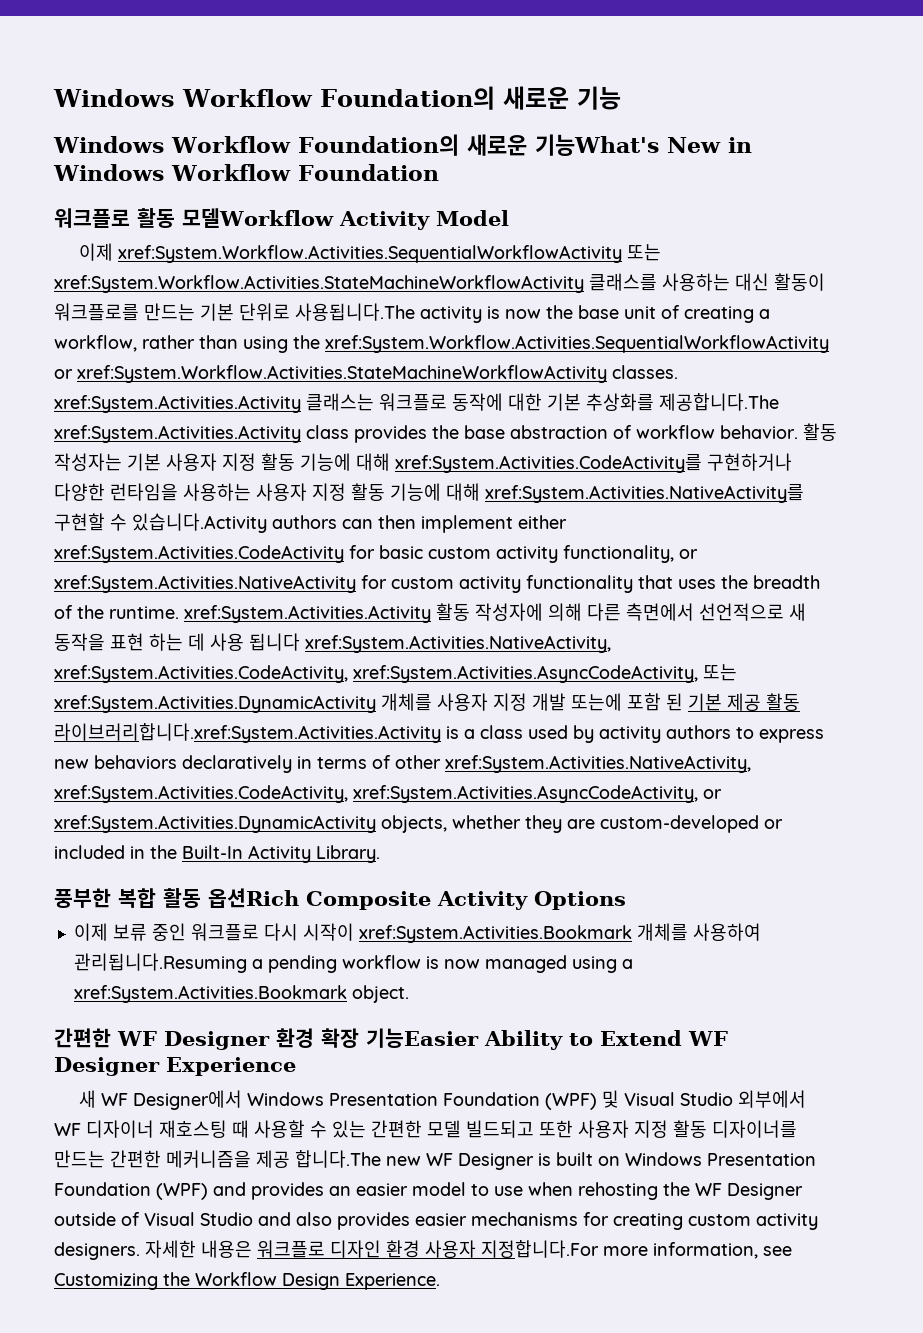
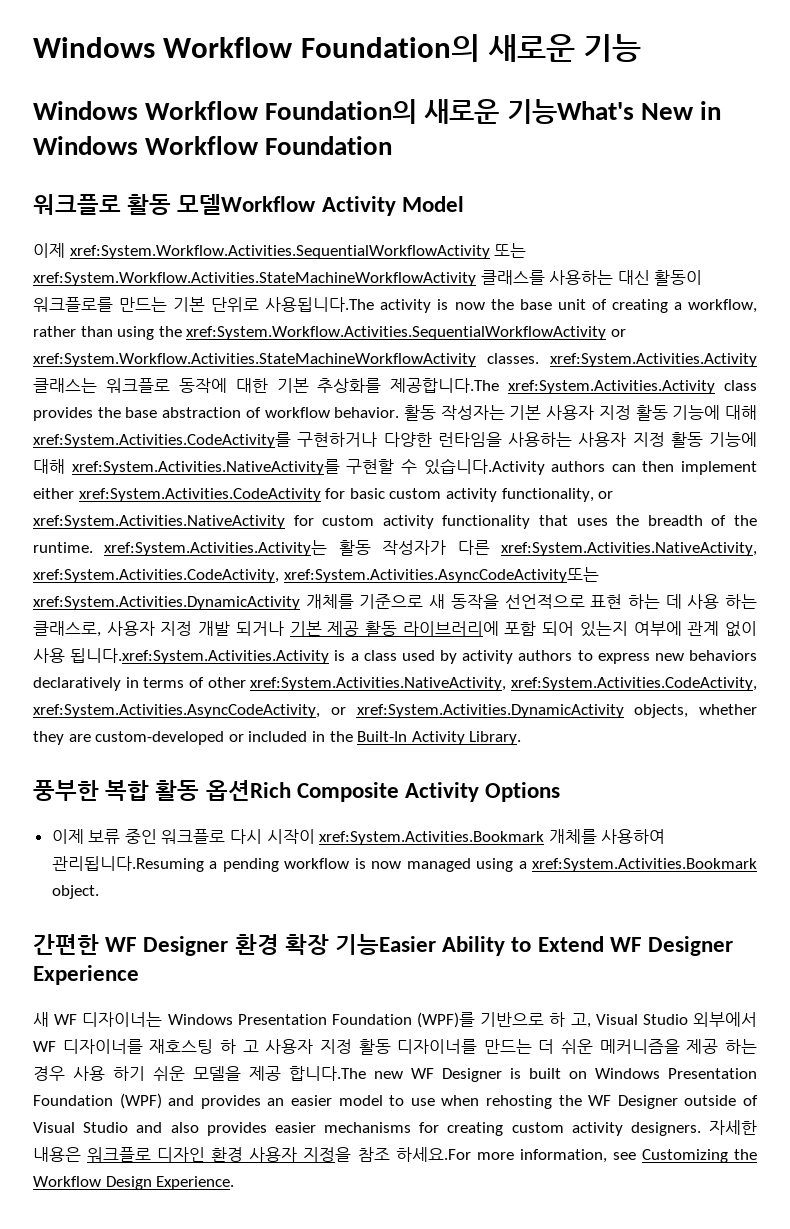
[184,603,784,623] xref:System.Activities.Activity 활동 작성자에 의해 다른 측면에서 선언적으로 -> [104,540,757,556] [33,567,599,583] [33,594,424,610] xref:System.Activities.Activity는 활동 작성자가 다른 xref:System.Activities.NativeActivity, xref:System.Activities.CodeActivity, xref:System.Activities.AsyncCodeActivity또는 xref:System.Activities.DynamicActivity 개체를 기준으로
(105, 642) none -> [504,594,585,609] 선언적으로
[249,633,611,653] [54,664,737,683] [54,693,800,713] [54,723,441,743] 됩니다 xref:System.Activities.NativeActivity, xref:System.Activities.CodeActivity, xref:System.Activities.AsyncCodeActivity, 또는 xref:System.Activities.DynamicActivity 개체를 사용자 지정 개발 또는에 포함 된 기본 제공 활동 라이브러리합니다.xref:System.Activities.Activity -> [725,594,758,609] [33,621,757,637] [33,648,330,664] 하는 클래스로, 사용자 지정 개발 되거나 기본 제공 활동 라이브러리에 포함 되어 있는지 여부에 관계 없이 사용 됩니다.xref:System.Activities.Activity
[133,1090,807,1110] [54,1120,573,1138] Designer에서 Windows Presentation Foundation (WPF) 및 Visual Studio 외부에서 WF 디자이너 재호스팅 때 사용할 수 있는 간편한 모델 빌드되고 또한 -> [82,1012,757,1028] [33,1039,259,1054] 디자이너는 Windows Presentation Foundation (WPF)를 기반으로 하 고, Visual Studio 외부에서 WF 디자이너를 재호스팅 하 고
[110,1150,251,1168] 간편한 메커니즘을 -> [538,1039,757,1054] [33,1066,241,1081] 더 쉬운 메커니즘을 제공 하는 경우 사용 하기 쉬운 모델을
[481,1240,599,1258] 지정합니다.For -> [303,1147,471,1162] 지정을 참조 하세요.For

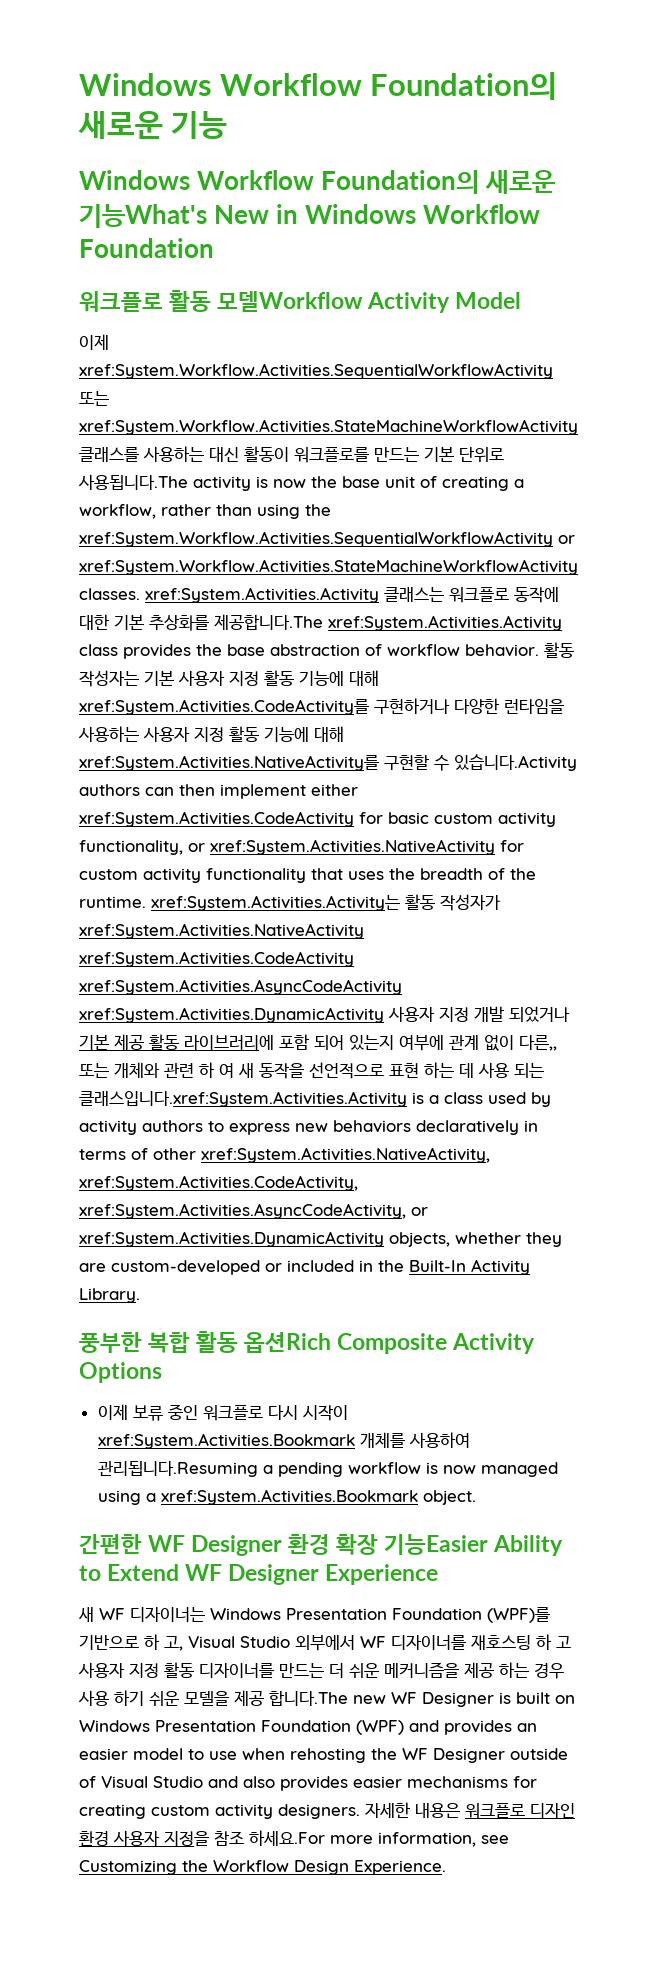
[457,540,757,556] [33,567,599,583] [33,594,758,610] [33,621,101,637] 다른 xref:System.Activities.NativeActivity, xref:System.Activities.CodeActivity, xref:System.Activities.AsyncCodeActivity또는 xref:System.Activities.DynamicActivity 개체를 기준으로 새 동작을 선언적으로 표현 하는 데 사용 하는 클래스로, -> [79,923,364,939] [79,951,354,967] [79,979,402,995] [79,1007,384,1023] xref:System.Activities.NativeActivity xref:System.Activities.CodeActivity xref:System.Activities.AsyncCodeActivity xref:System.Activities.DynamicActivity
[235,621,284,636] 되거나 -> [509,1006,570,1022] 되었거나
[33,648,330,664] 사용 됩니다.xref:System.Activities.Activity -> [519,1035,557,1051] [79,1062,544,1079] [79,1091,407,1107] 다른,, 또는 개체와 관련 하 여 새 동작을 선언적으로 표현 하는 데 사용 되는 클래스입니다.xref:System.Activities.Activity

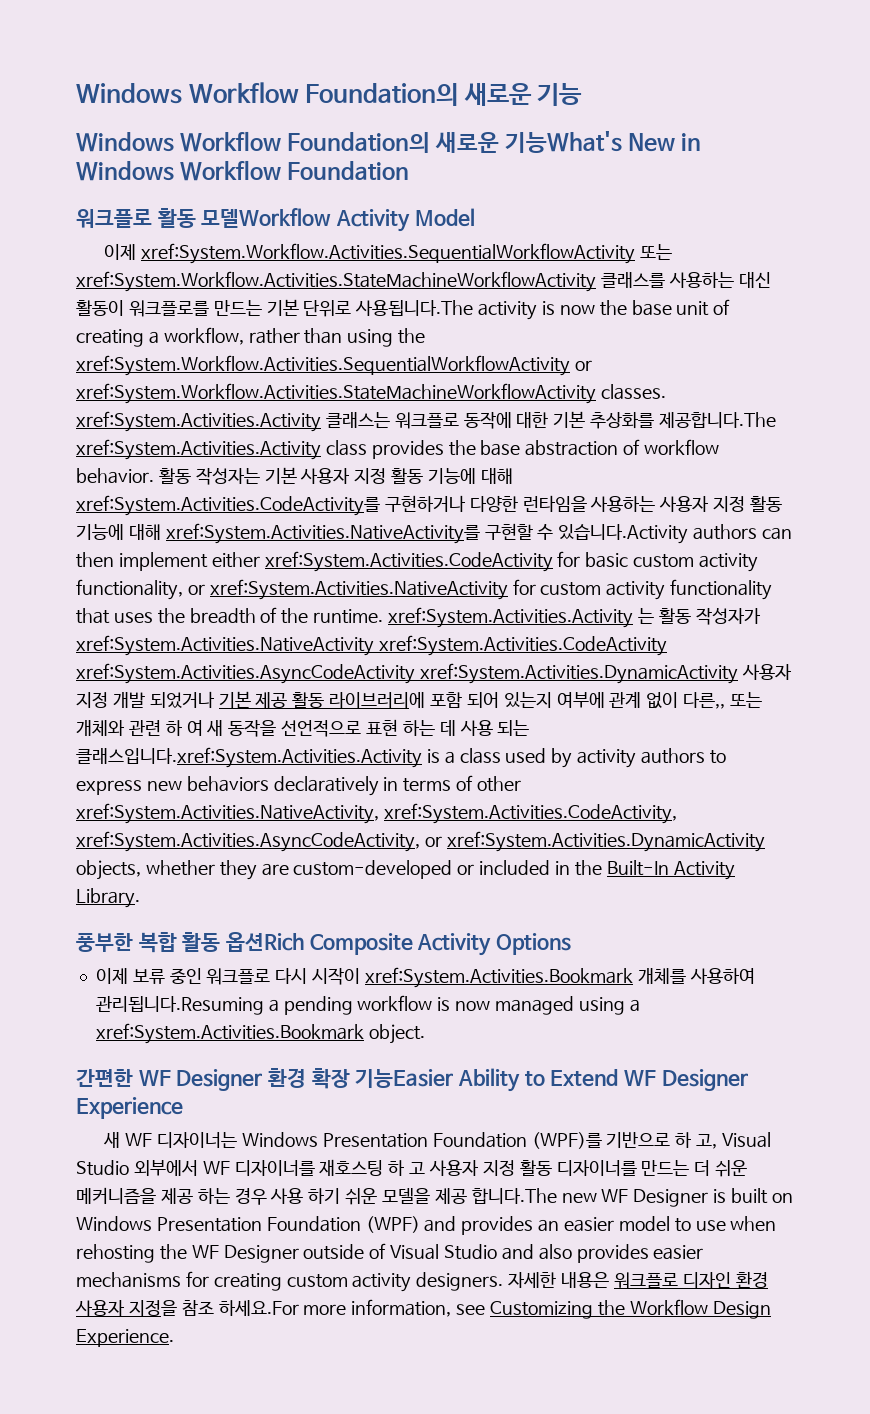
[151,895,400,911] xref:System.Activities.Activity는 -> [388,607,654,628] xref:System.Activities.Activity 는

